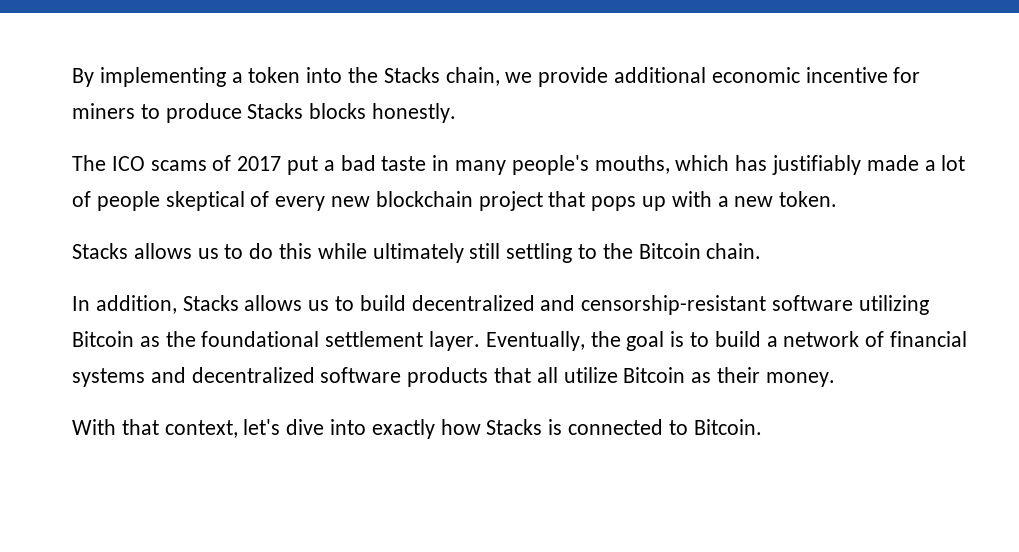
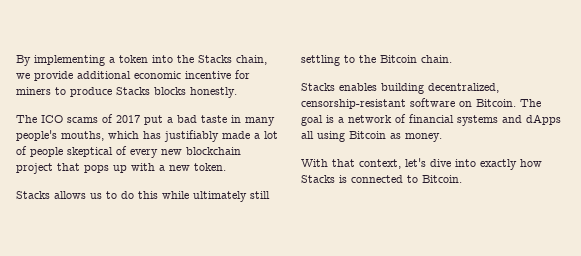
[72,295,929,315] [72,331,761,351] In addition, Stacks allows us to build decentralized and censorship-resistant software utilizing Bitcoin as the foundational settlement layer. Eventually, the goal is to build -> [301,83,499,94] [301,98,541,109] [301,115,334,126] Stacks enables building decentralized, censorship-resistant software on Bitcoin. The goal is
[191,367,761,387] decentralized software products that all utilize Bitcoin as their -> [526,114,561,125] [301,131,401,142] dApps all using Bitcoin as

